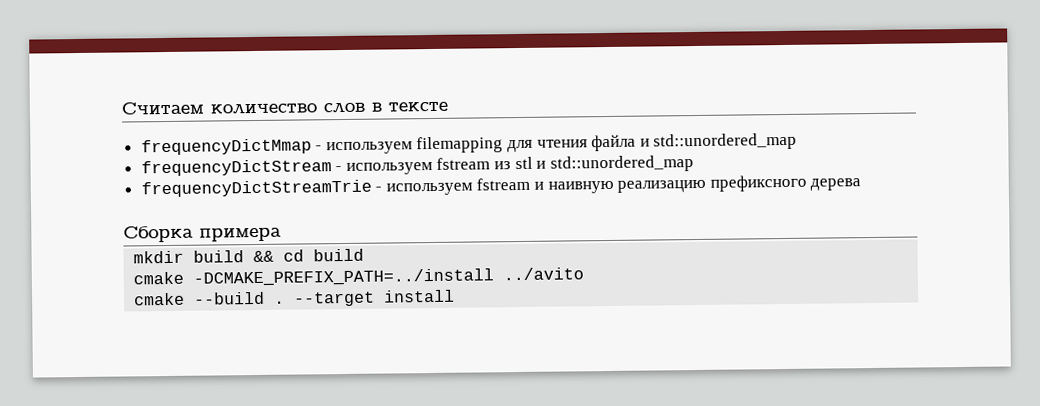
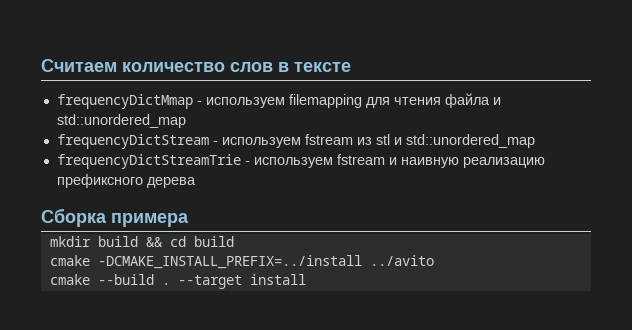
[193,268,495,287] -DCMAKE_PREFIX_PATH=../install -> [97,255,362,269] -DCMAKE_INSTALL_PREFIX=../install

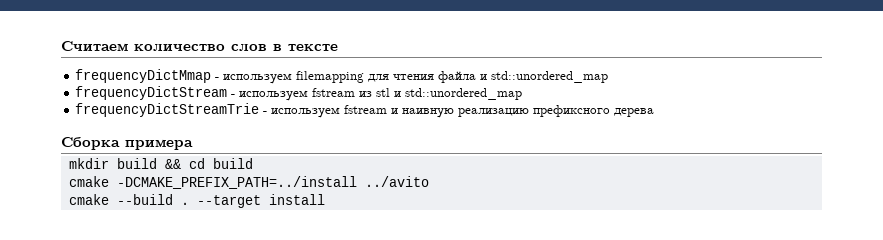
[97,255,362,269] -DCMAKE_INSTALL_PREFIX=../install -> [116,176,357,189] -DCMAKE_PREFIX_PATH=../install

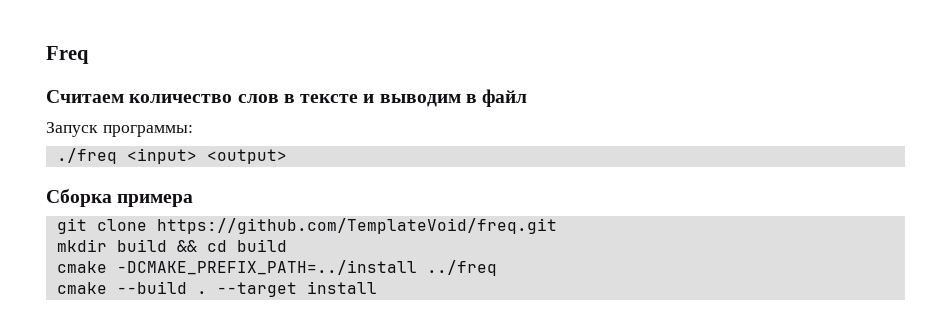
(61, 46) none -> [46,46,89,64] Freq //
[75,69,609,84] [75,86,523,101] [75,103,655,118] // frequencyDictMmap - используем filemapping для чтения файла и std::unordered_map // frequencyDictStream - используем fstream из stl и std::unordered_map // frequencyDictStreamTrie - используем fstream и наивную реализацию префиксного дерева -> [363,89,528,107] [46,122,193,137] [56,148,287,164] и выводим в файл // Запуск программы: // ./freq <input> <output>
(193, 144) none -> [56,218,557,234] // git clone https://github.com/TemplateVoid/freq.git
[364,176,429,187] ../avito -> [426,260,497,276] ../freq

